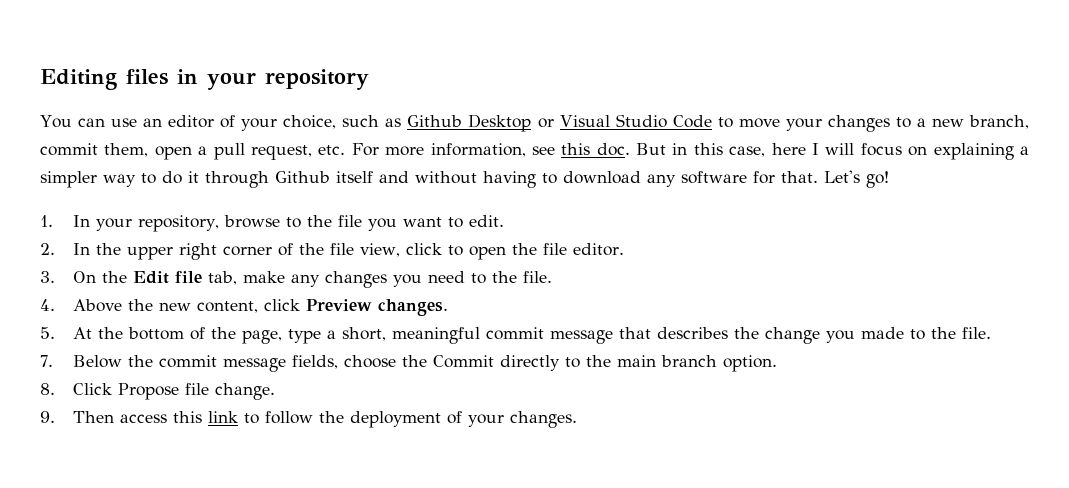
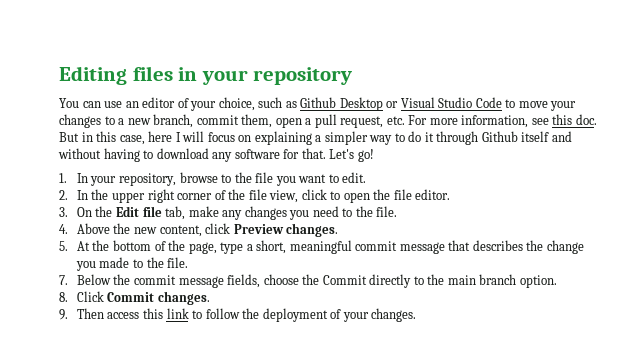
[117,383,275,400] Propose file change. -> [107,291,210,305] Commit changes.

